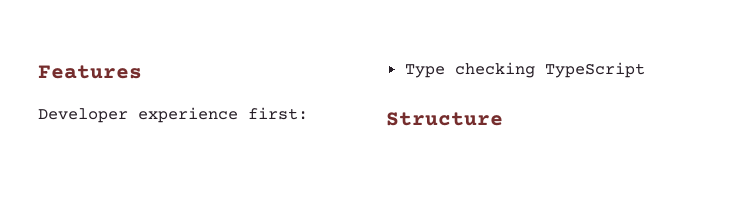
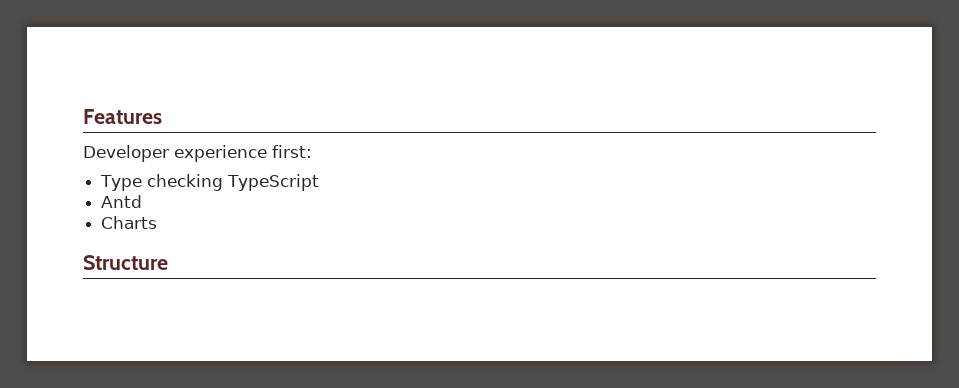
(645, 70) none -> [101,195,143,208] [101,216,158,229] // Antd // Charts

